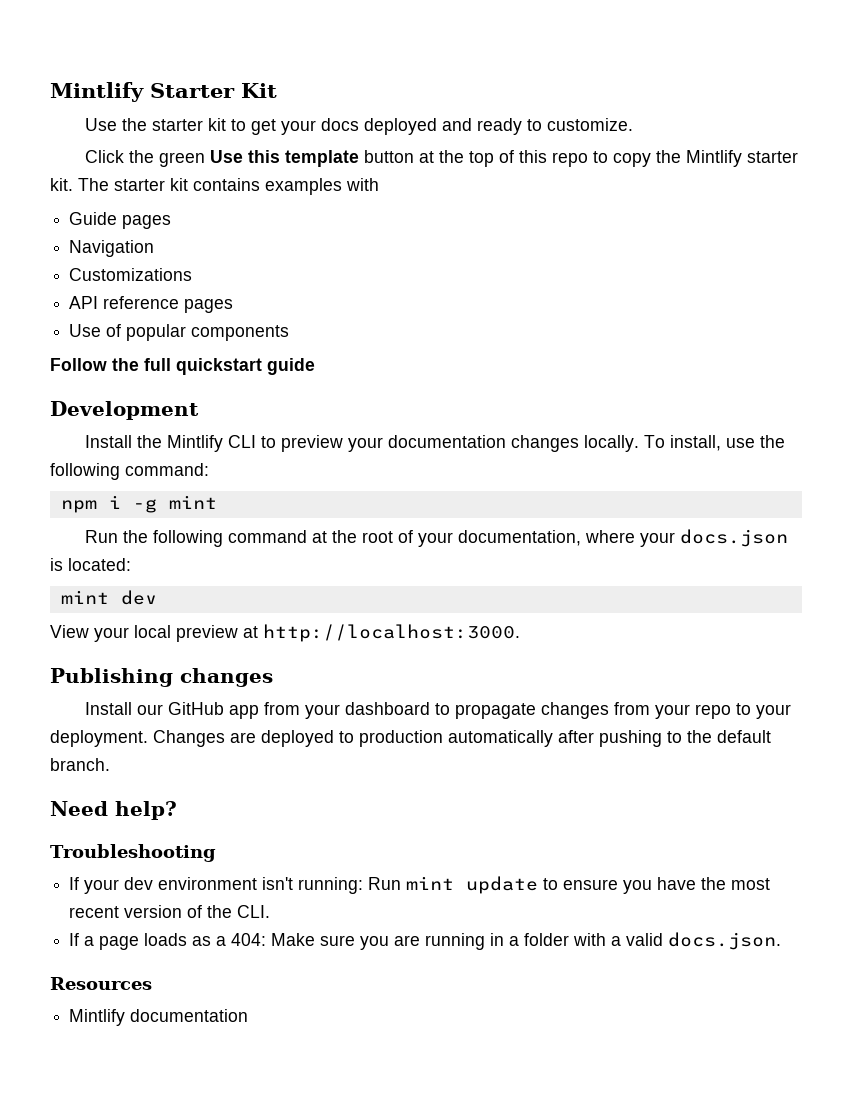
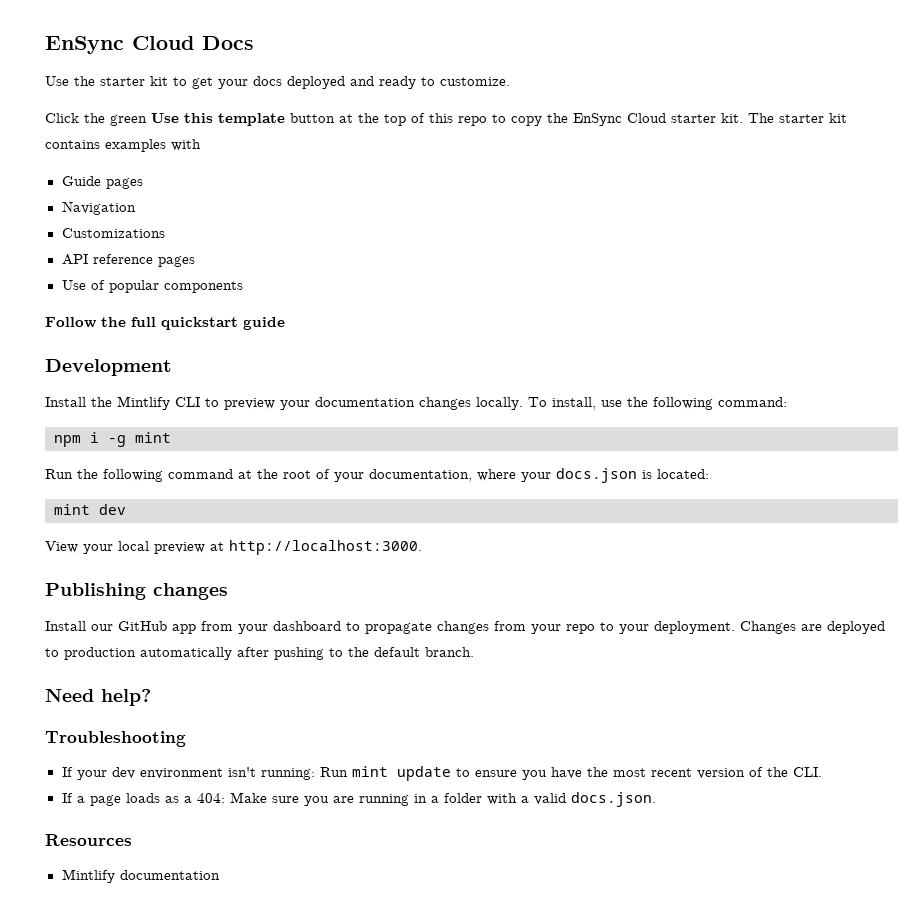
[50,82,277,102] Mintlify Starter Kit -> [45,36,254,54] EnSync Cloud Docs
[685,150,742,167] Mintlify -> [573,113,666,126] EnSync Cloud

